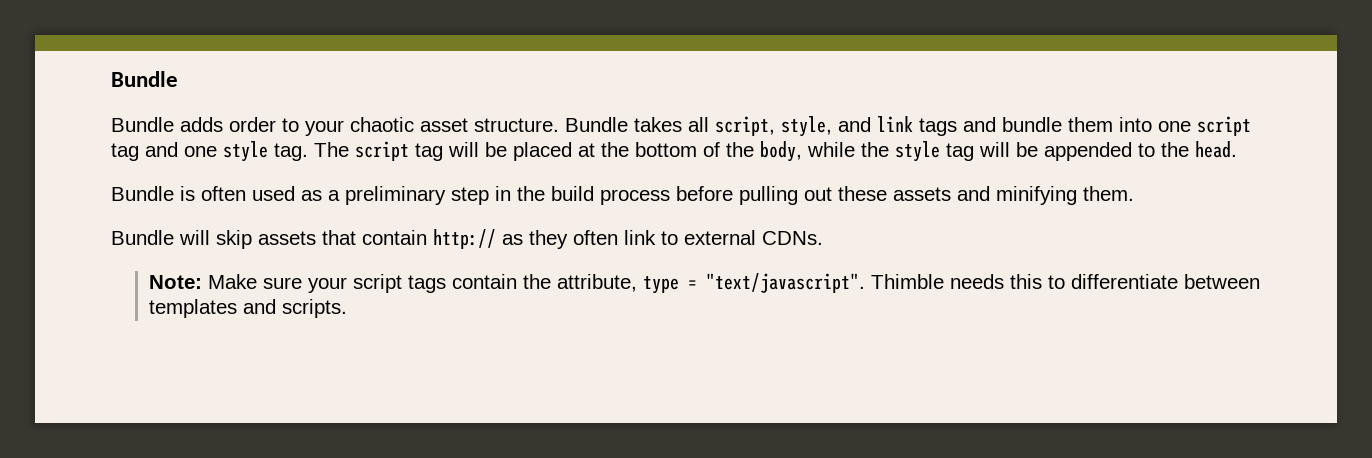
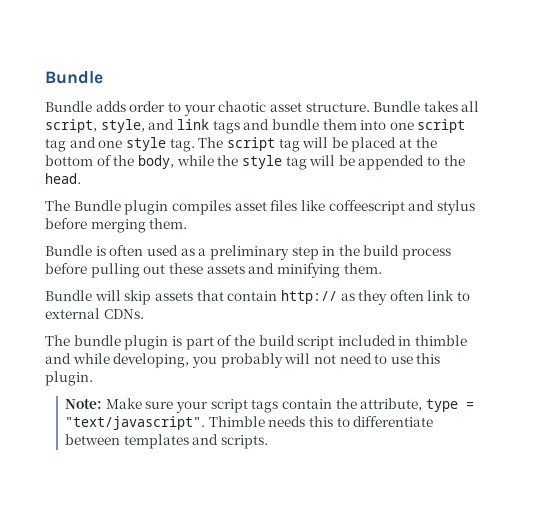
(1237, 149) none -> [45,200,475,215] [45,218,188,233] // The Bundle plugin compiles asset files like coffeescript and stylus before merging them.
(823, 238) none -> [45,335,468,350] [45,353,441,368] [45,371,93,386] // The bundle plugin is part of the build script included in thimble and while developing, you probably will not need to use this plugin.

